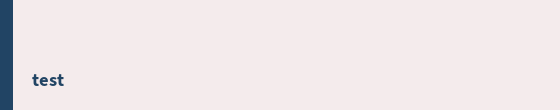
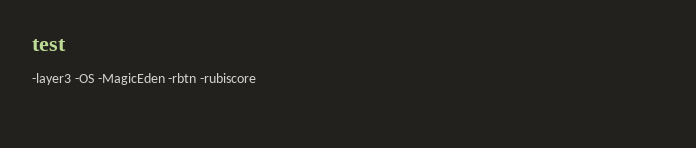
(64, 80) none -> [32,73,257,85] // -layer3 -OS -MagicEden -rbtn -rubiscore

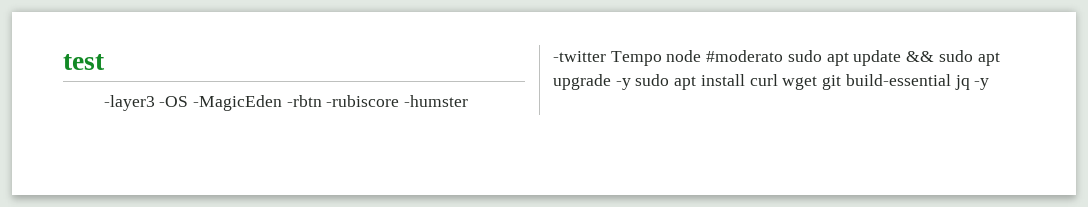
(257, 78) none -> [404,95,469,107] [553,50,1000,66] [553,74,990,90] -humster -twitter Tempo node #moderato sudo apt update && sudo apt upgrade -y sudo apt install curl wget git build-essential jq -y

